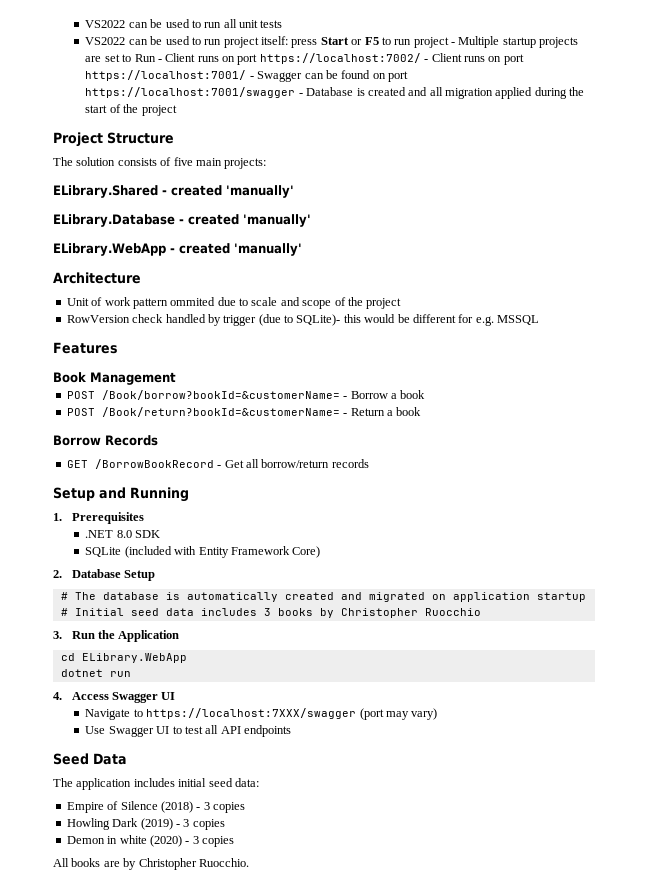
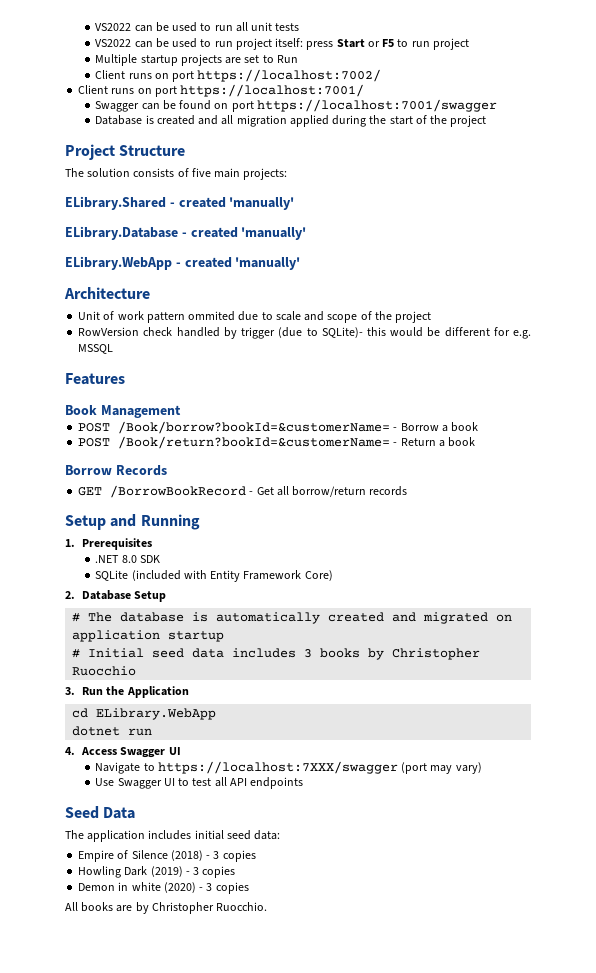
[451,42,456,45] - -> (469, 44) //
[157,59,162,62] - -> (298, 59) //
[424,59,429,62] - -> (382, 75) //
[249,76,254,79] - -> (365, 90) //
[298,93,303,96] - -> (497, 105) //

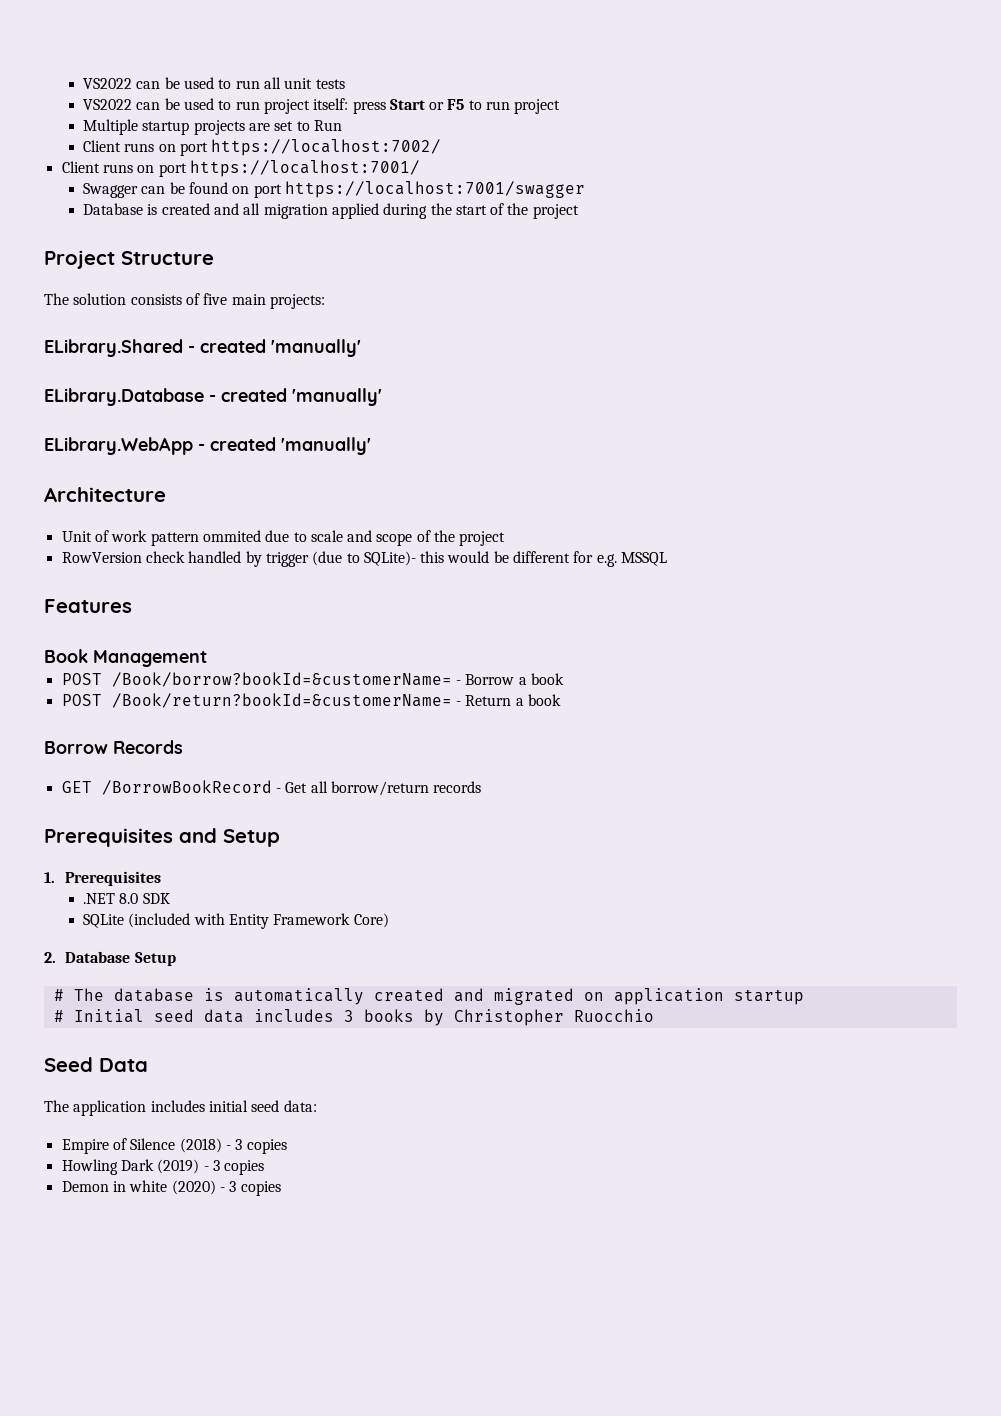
[65,514,200,530] Setup and Running -> [44,828,280,847] Prerequisites and Setup
[65,686,189,698] [72,708,217,720] [72,726,153,736] [65,747,181,758] [95,761,482,774] [95,777,304,789] // 3. Run the Application // cd ELibrary.WebApp // dotnet run // 4. Access Swagger UI // Navigate to https://localhost:7XXX/swagger (port may vary) // Use Swagger UI to test all API endpoints -> (654, 1015) none
[65,902,268,914] // All books are by Christopher Ruocchio. -> (281, 1188) none

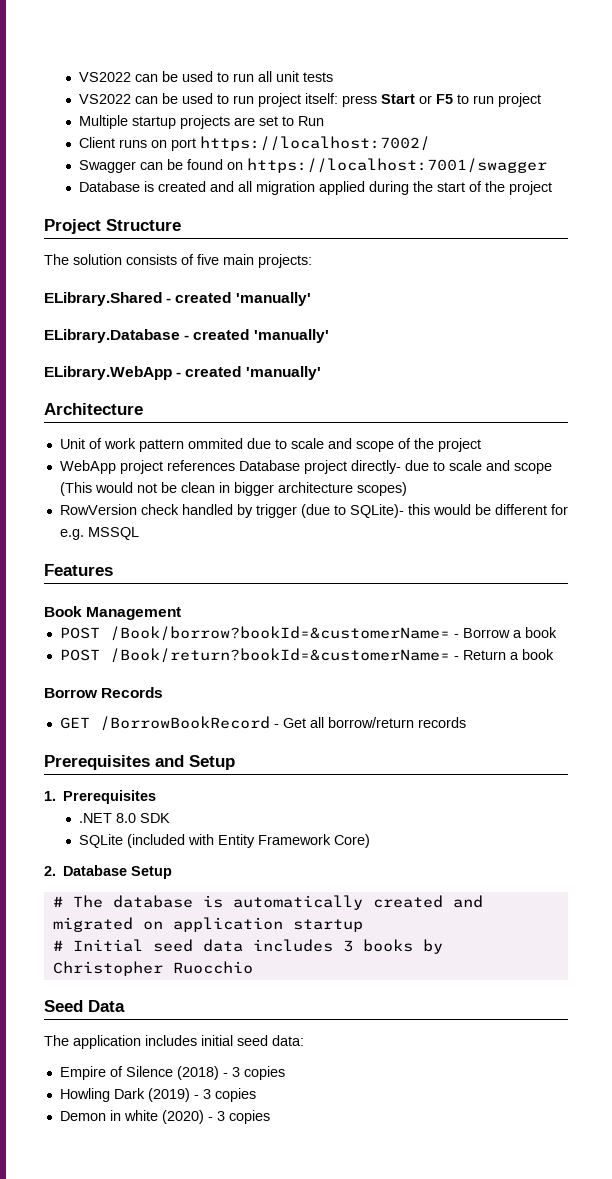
[61,160,420,177] // Client runs on port https://localhost:7001/ -> (430, 143) none
[253,184,282,198] port -> (243, 166) none
(506, 538) none -> [59,460,552,474] [59,482,407,496] // WebApp project references Database project directly- due to scale and scope (This would not be clean in bigger architecture scopes)

